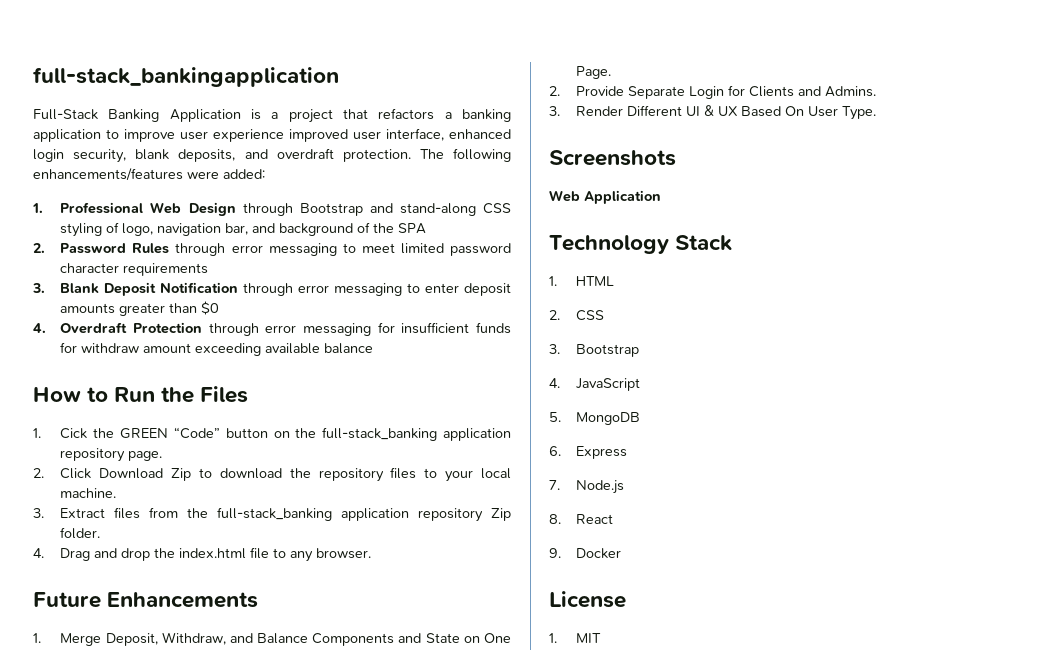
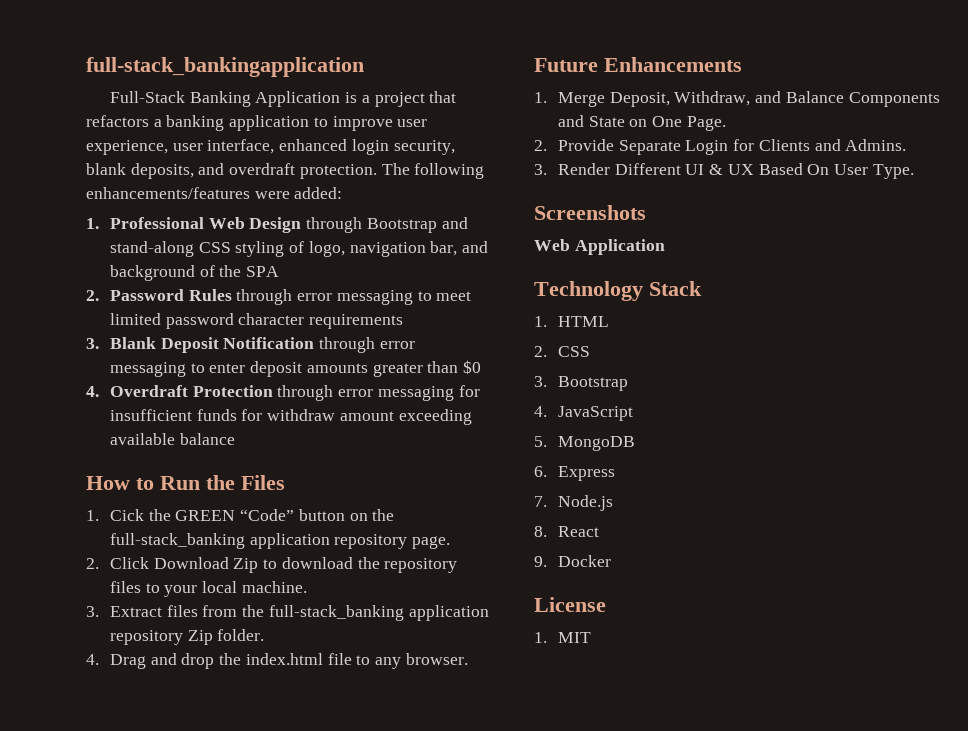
[213,129,348,142] experience improved -> [86,140,168,155] experience,

